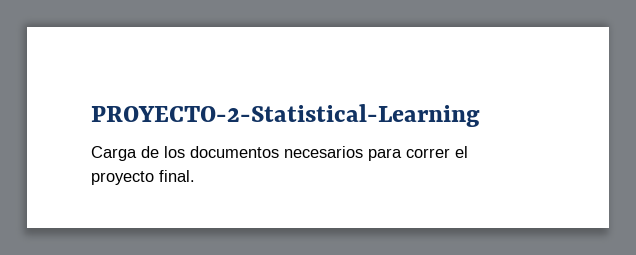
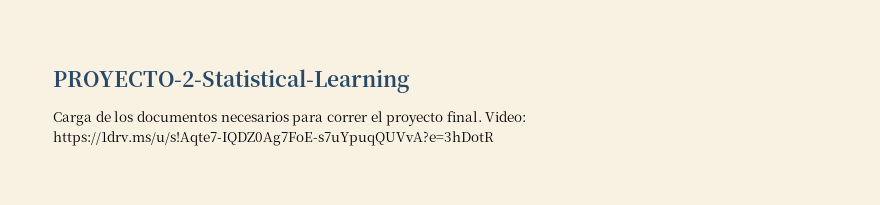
(195, 176) none -> [485,111,527,122] [53,131,494,146] Video: https://1drv.ms/u/s!Aqte7-IQDZ0Ag7FoE-s7uYpuqQUVvA?e=3hDotR

